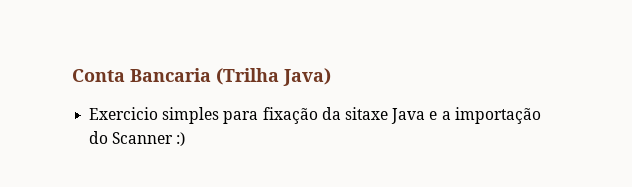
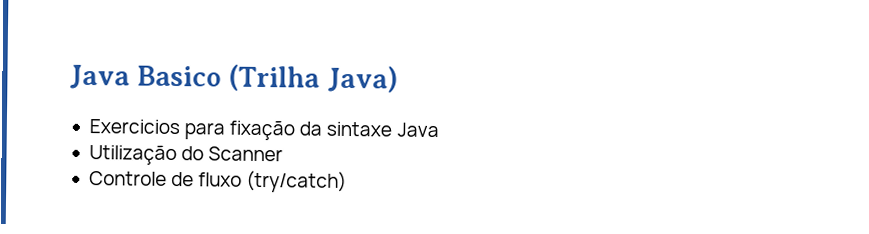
[72,68,211,82] Conta Bancaria -> [69,64,222,90] Java Basico
[89,107,220,124] Exercicio simples -> [88,119,180,135] Exercicios
[344,107,541,124] sitaxe Java e a importação -> [326,121,439,138] [88,144,177,166] sintaxe Java // Utilização
[176,132,186,146] :) -> [88,170,348,193] // Controle de fluxo (try/catch)

